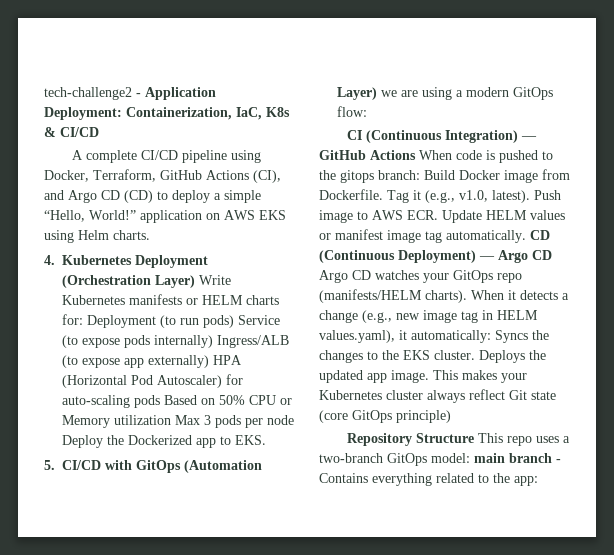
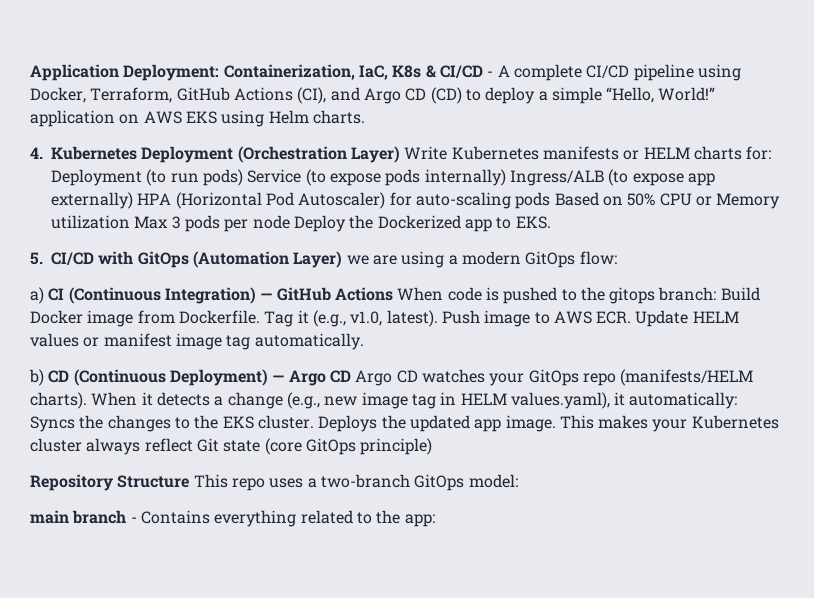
[44,87,141,100] tech-challenge2 - -> (30, 72) none
(99, 132) // -> [487,71,494,77] -
(367, 111) none -> [30,287,44,304] a)
(526, 236) none -> [29,369,44,386] // b)
(470, 458) none -> (518, 481) //

